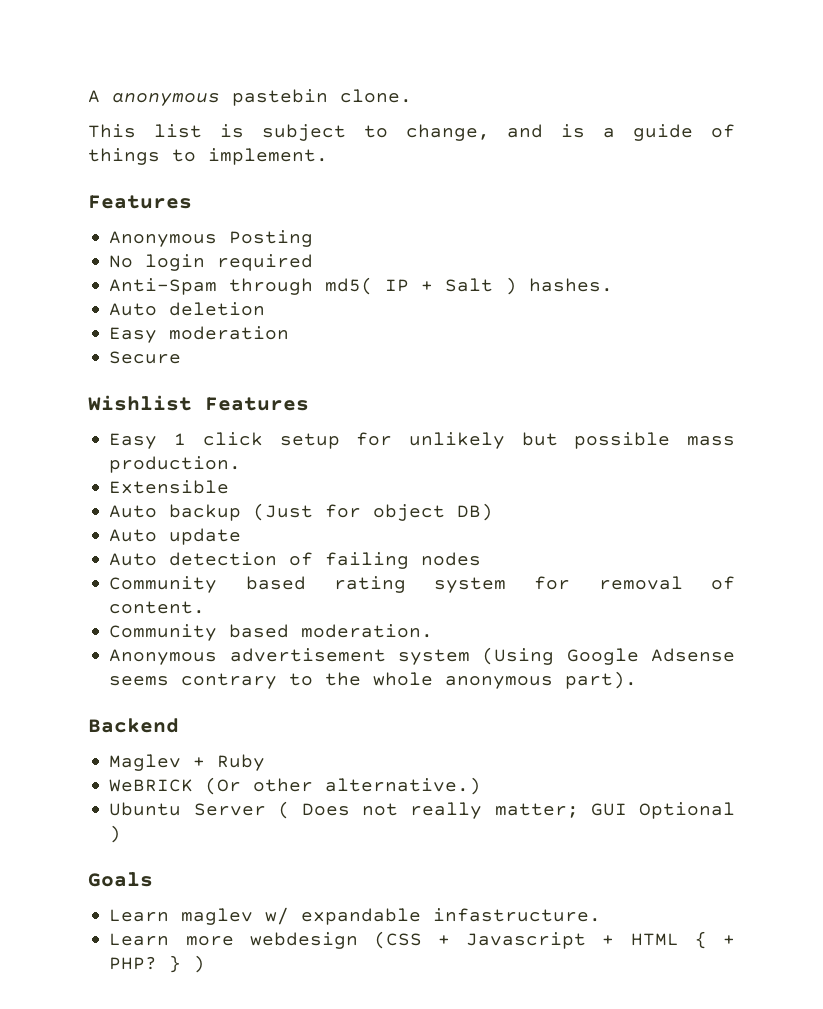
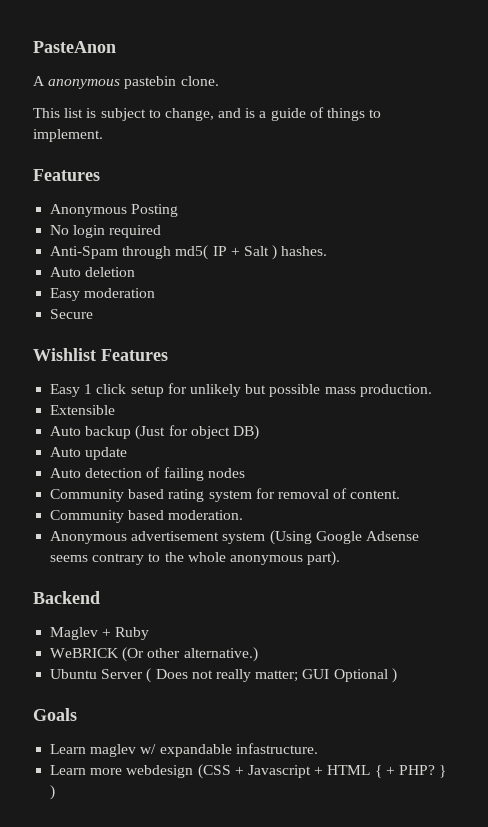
(88, 96) none -> [33,41,116,53] PasteAnon //

